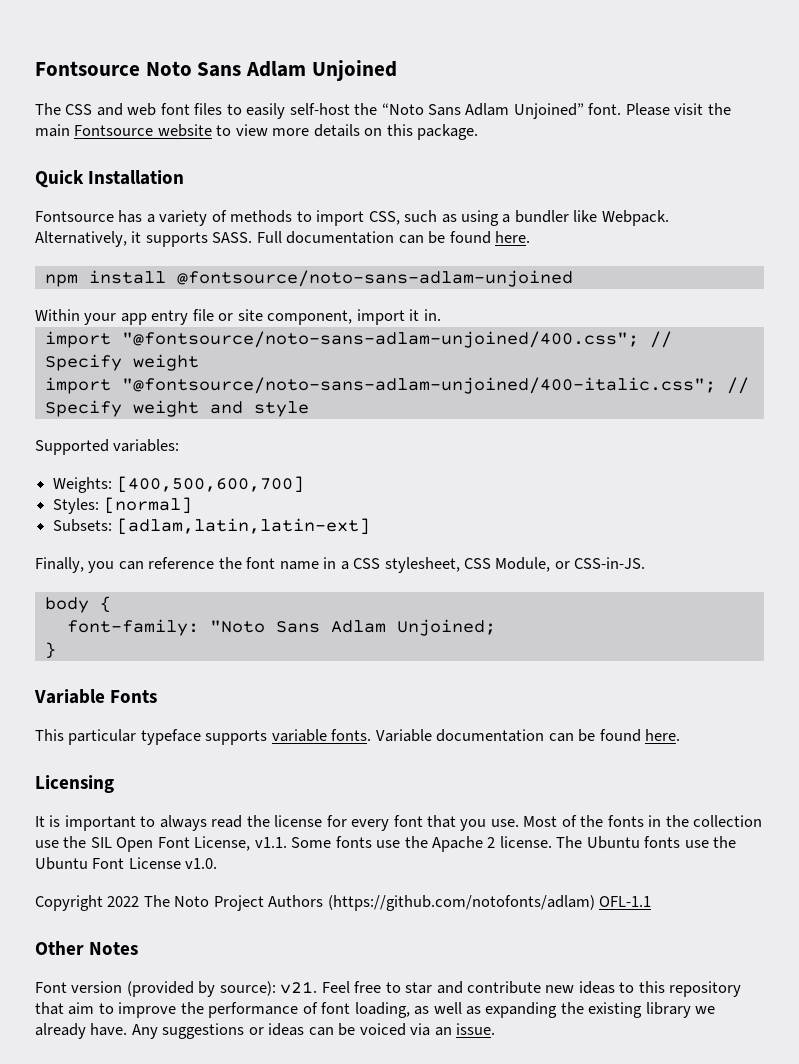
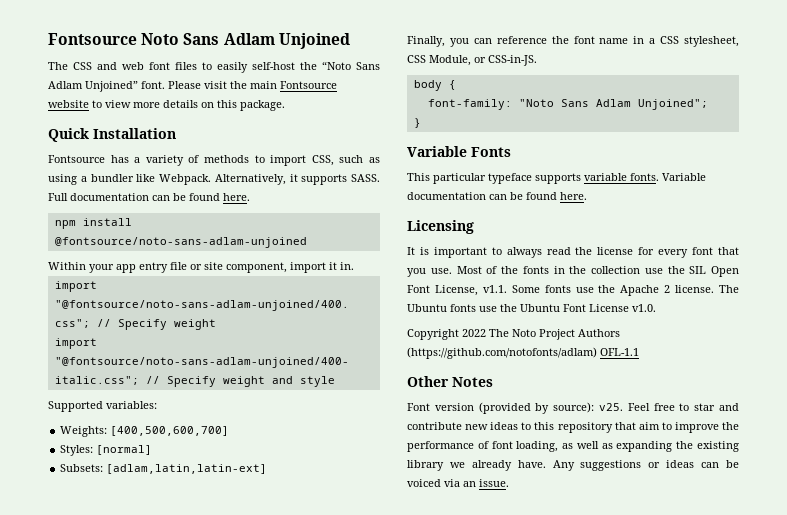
[396,619,496,636] Unjoined; -> [637,99,708,110] Unjoined";
[280,981,318,994] v21. -> [599,403,623,411] v25.

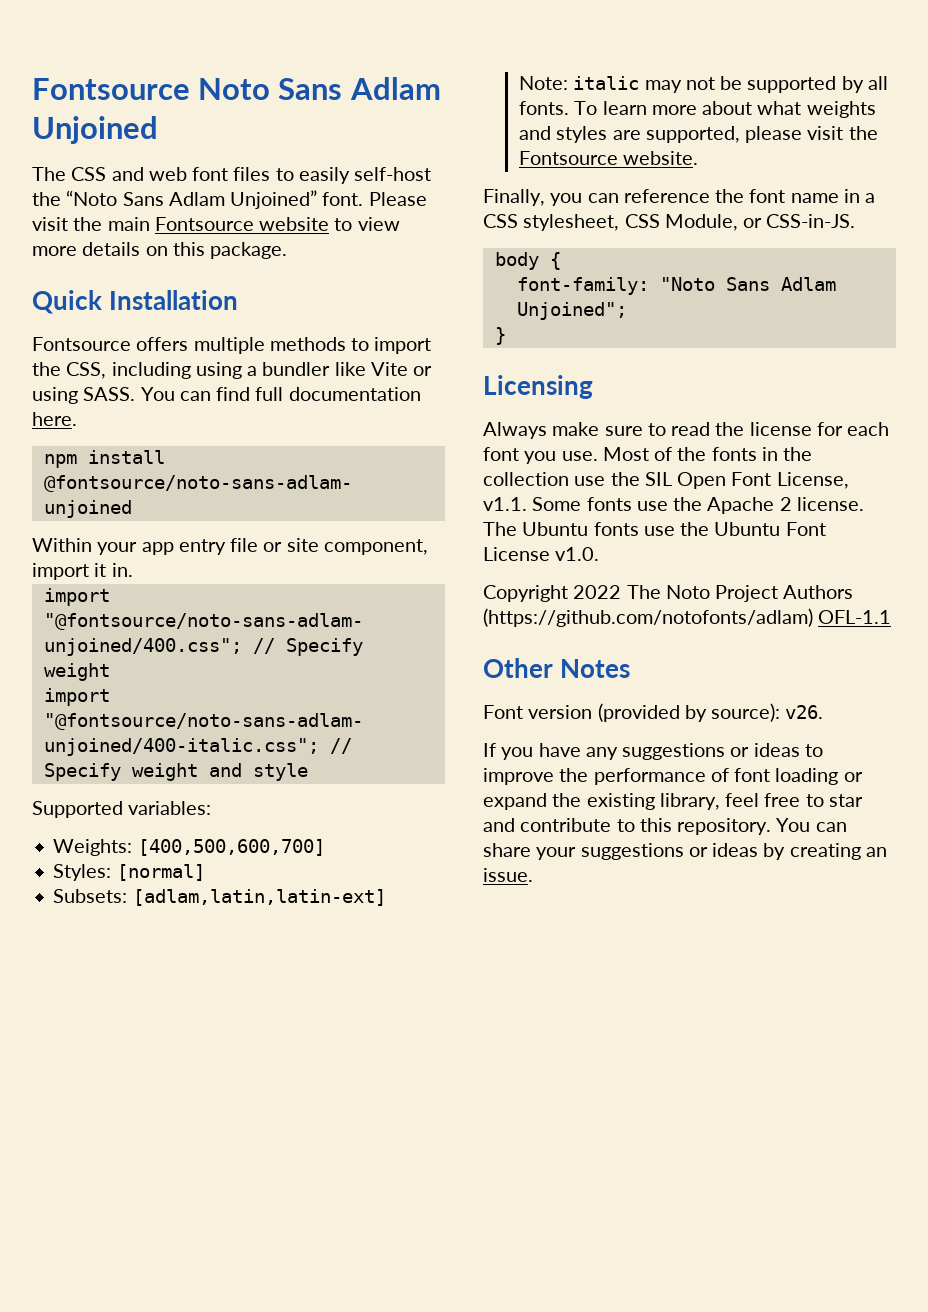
[110,155,380,166] [48,174,380,185] [48,193,220,201] has a variety of methods to import CSS, such as using a bundler like Webpack. Alternatively, it supports SASS. Full documentation can be found -> [136,337,432,354] [32,362,433,379] [32,387,421,404] offers multiple methods to import the CSS, including using a bundler like Vite or using SASS. You can find full documentation
(268, 469) none -> [519,76,888,93] [519,101,876,118] [519,126,878,143] [519,151,699,165] // Note: italic may not be supported by all fonts. To learn more about what weights and styles are supported, please visit the Fontsource website.
[407,146,511,157] [407,173,706,184] [407,192,587,200] [407,220,474,234] [407,247,542,258] Variable Fonts // This particular typeface supports variable fonts. Variable documentation can be found here. // Licensing // It is important to always -> [483,375,593,399] [483,422,666,439] Licensing // Always make sure to
[658,247,739,258] every font that -> [847,422,890,436] [483,447,519,461] each font
[599,403,739,411] [407,422,660,433] v25. Feel free to star and contribute new ideas to this repository that aim -> [785,705,824,719] [483,743,800,760] v26. // If you have any suggestions or ideas
[516,441,739,452] [407,460,739,471] [407,479,460,487] loading, as well as expanding the existing library we already have. Any suggestions or ideas can be voiced via -> [775,768,863,785] [483,793,863,810] [483,818,847,835] [483,843,861,860] loading or expand the existing library, feel free to star and contribute to this repository. You can share your suggestions or ideas by creating

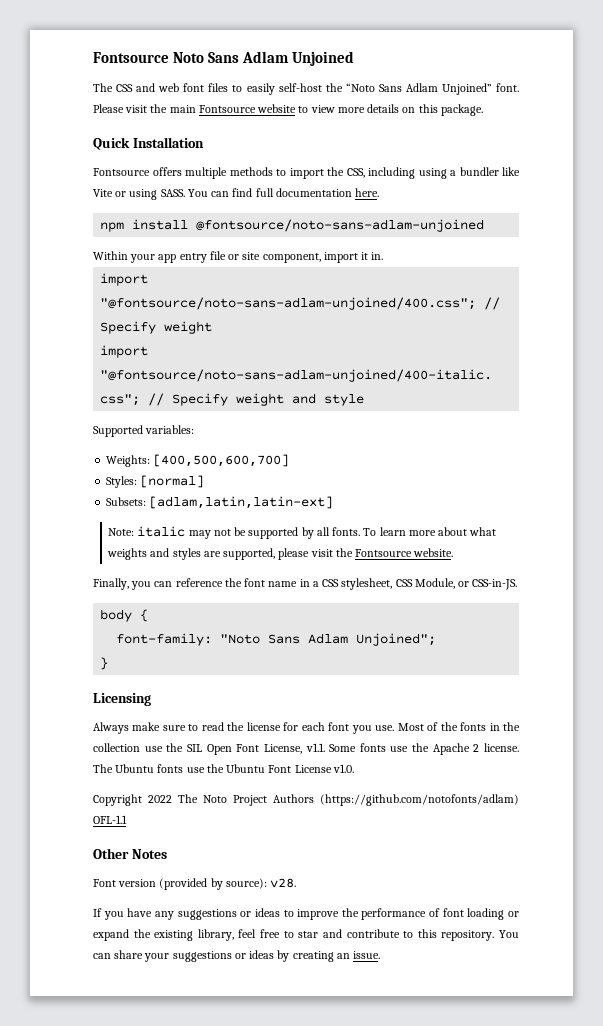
[785,705,824,719] v26. -> [270,878,297,888] v28.

